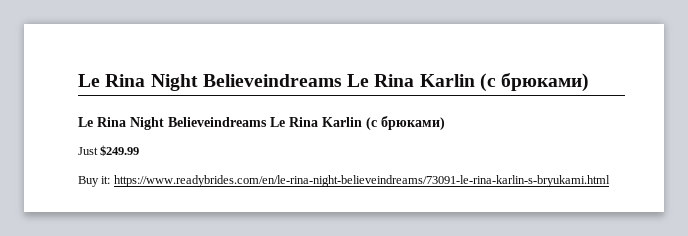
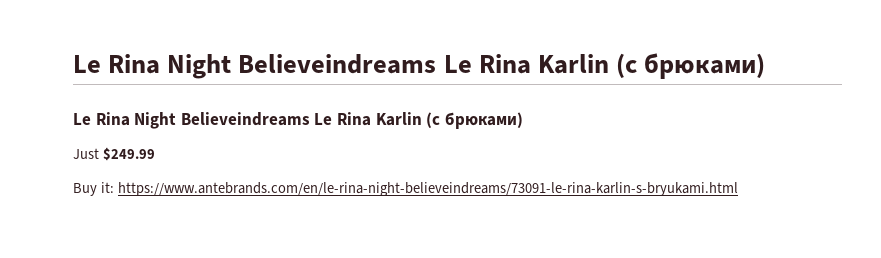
[113,175,610,187] https://www.readybrides.com/en/le-rina-night-believeindreams/73091-le-rina-karlin-s-bryukami.html -> [117,182,738,196] https://www.antebrands.com/en/le-rina-night-believeindreams/73091-le-rina-karlin-s-bryukami.html

